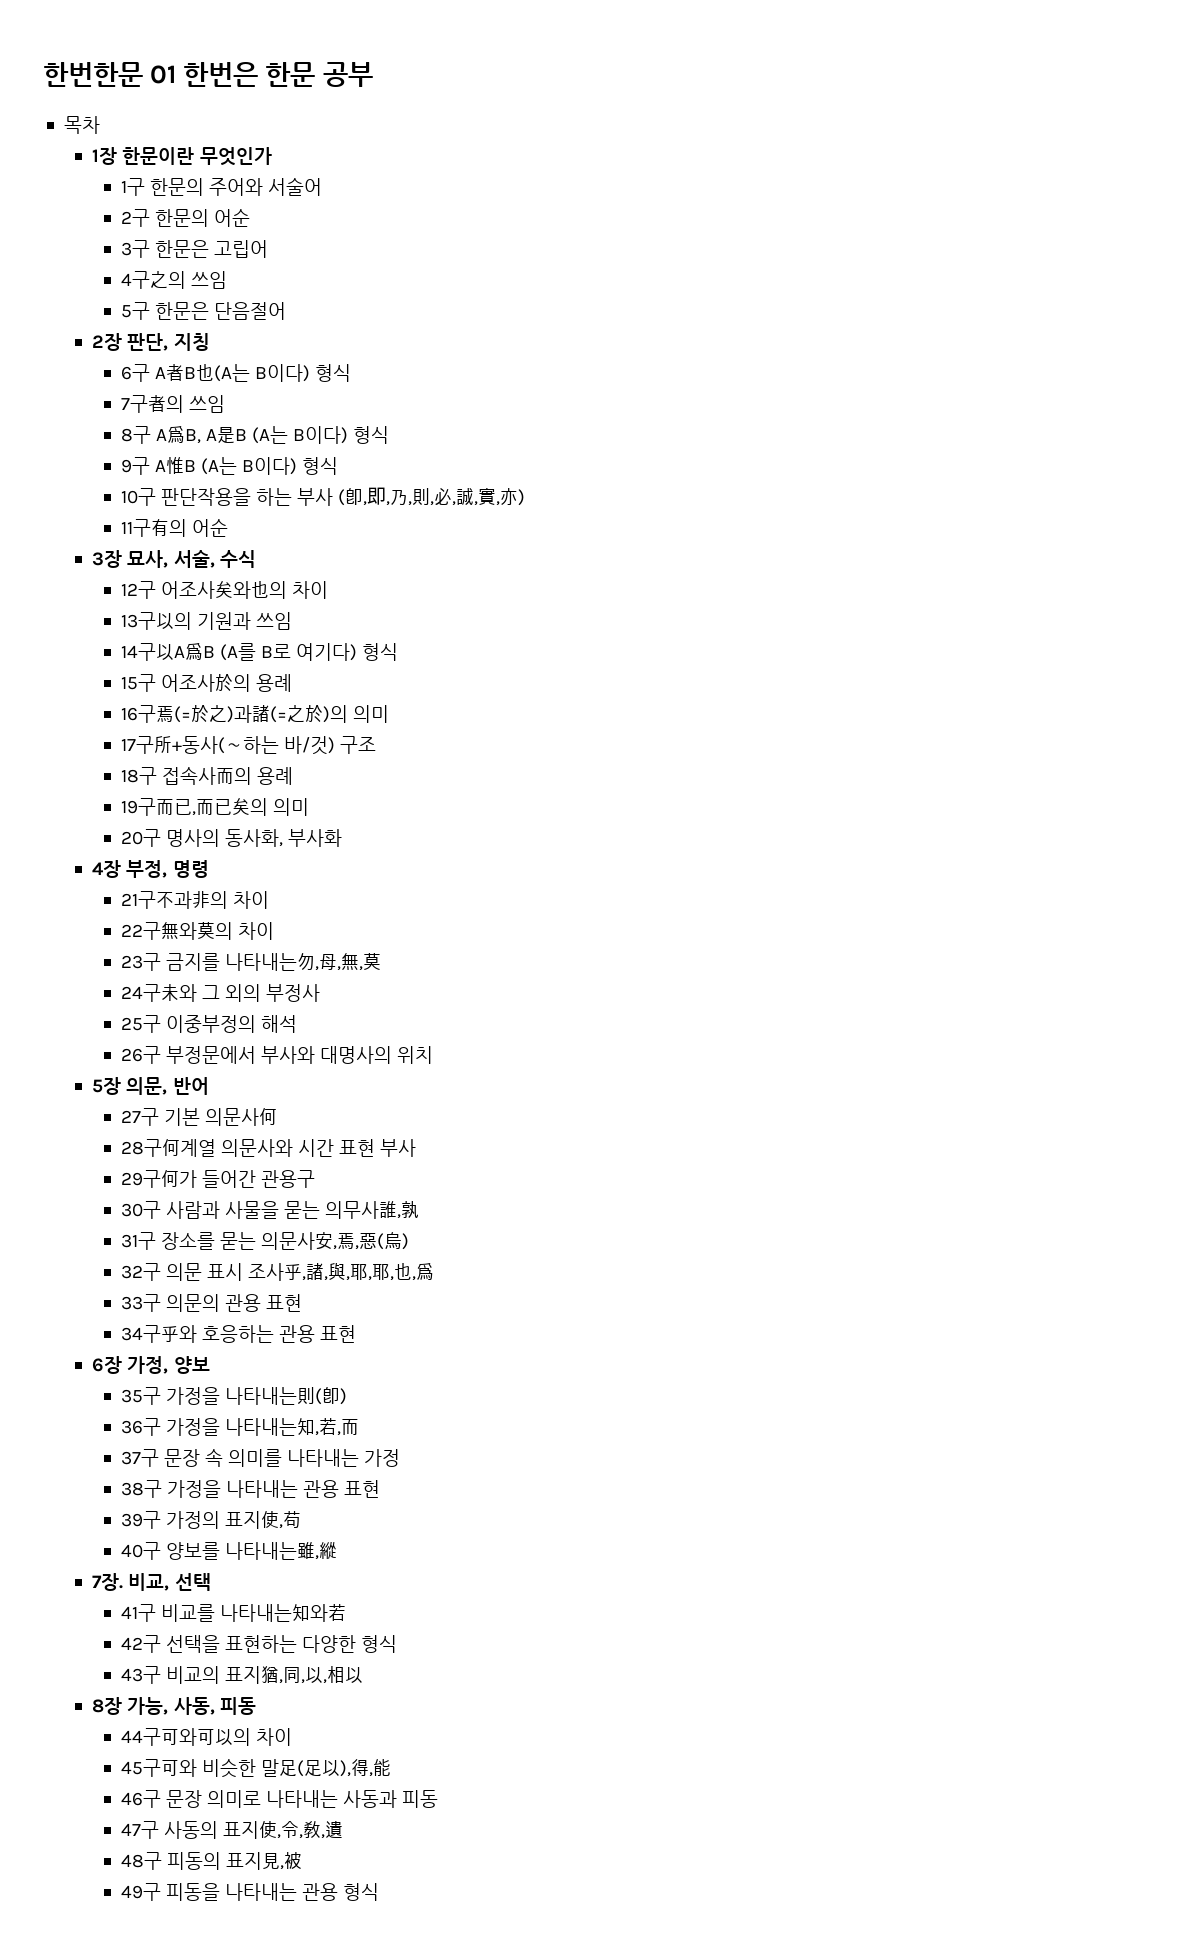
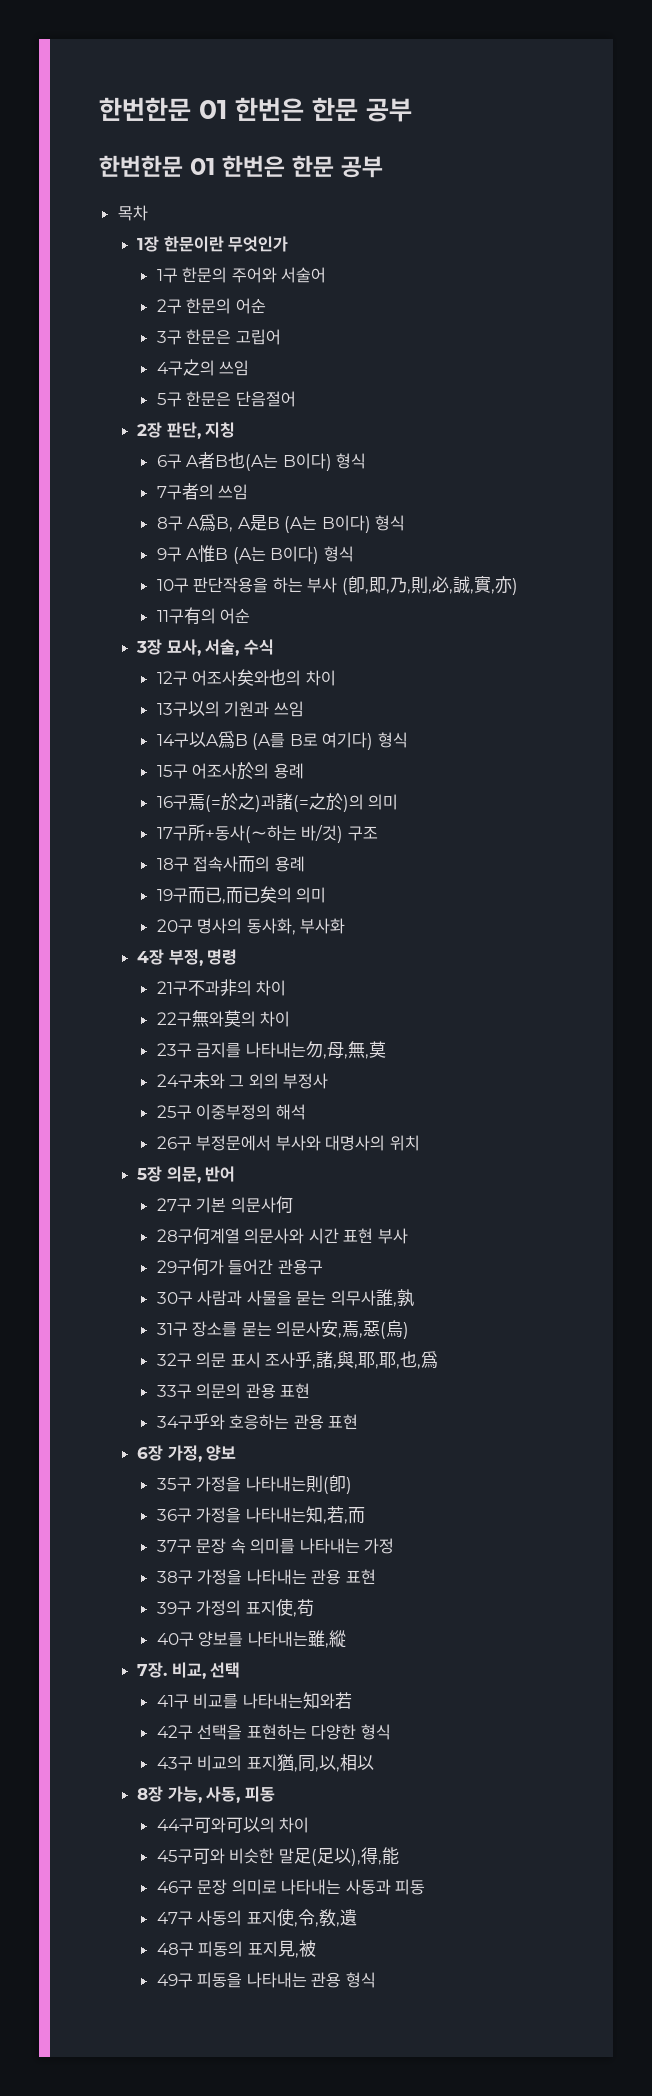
[43,62,373,87] 한번한문 01 한번은 한문 공부 -> [99,97,412,122] [99,155,383,178] 한번한문 01 한번은 한문 공부 // 한번한문 01 한번은 한문 공부

